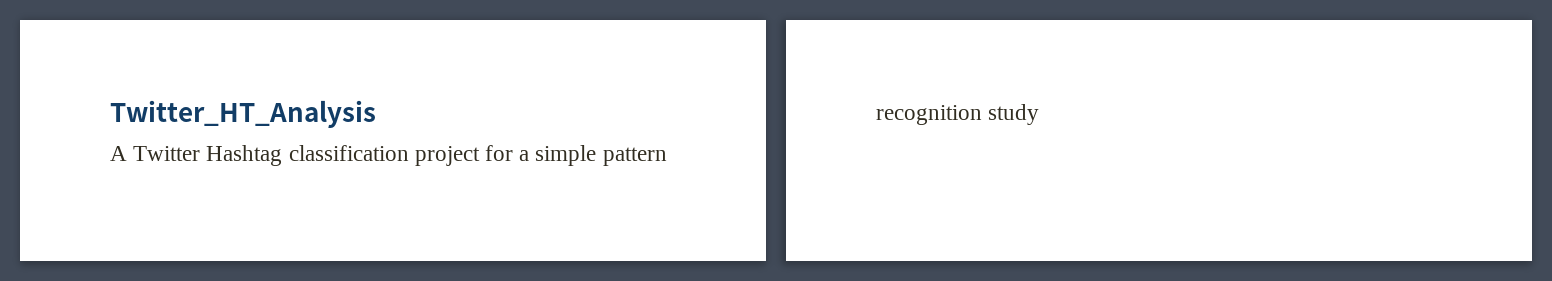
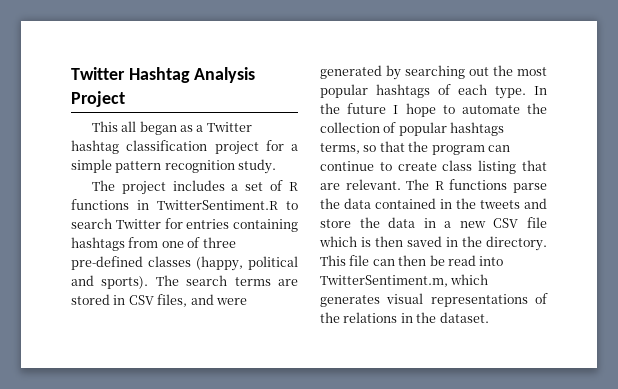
[110,100,376,128] [110,145,283,166] Twitter_HT_Analysis // A Twitter Hashtag -> [71,67,256,83] [71,91,125,107] [91,121,252,135] [71,140,119,154] Twitter Hashtag Analysis Project // This all began as a Twitter hashtag
[988,104,1040,125] study -> [238,159,277,174] [91,180,298,195] [71,199,298,210] [71,218,298,232] [71,237,236,251] [71,256,298,271] [71,275,298,289] [71,294,247,307] [320,65,547,80] [320,84,547,99] [320,103,547,117] [320,122,505,136] [320,141,510,155] [320,160,547,174] [320,179,547,193] [320,198,547,209] [320,217,547,228] [319,236,547,251] [320,255,504,266] [320,274,489,287] [320,293,548,307] [320,312,489,323] study. // The project includes a set of R functions in TwitterSentiment.R to search Twitter for entries containing hashtags from one of three pre-defined classes (happy, political and sports). The search terms are stored in CSV files, and were generated by searching out the most popular hashtags of each type. In the future I hope to automate the collection of popular hashtags terms, so that the program can continue to create class listing that are relevant. The R functions parse the data contained in the tweets and store the data in a new CSV file which is then saved in the directory. This file can then be read into TwitterSentiment.m, which generates visual representations of the relations in the dataset.

